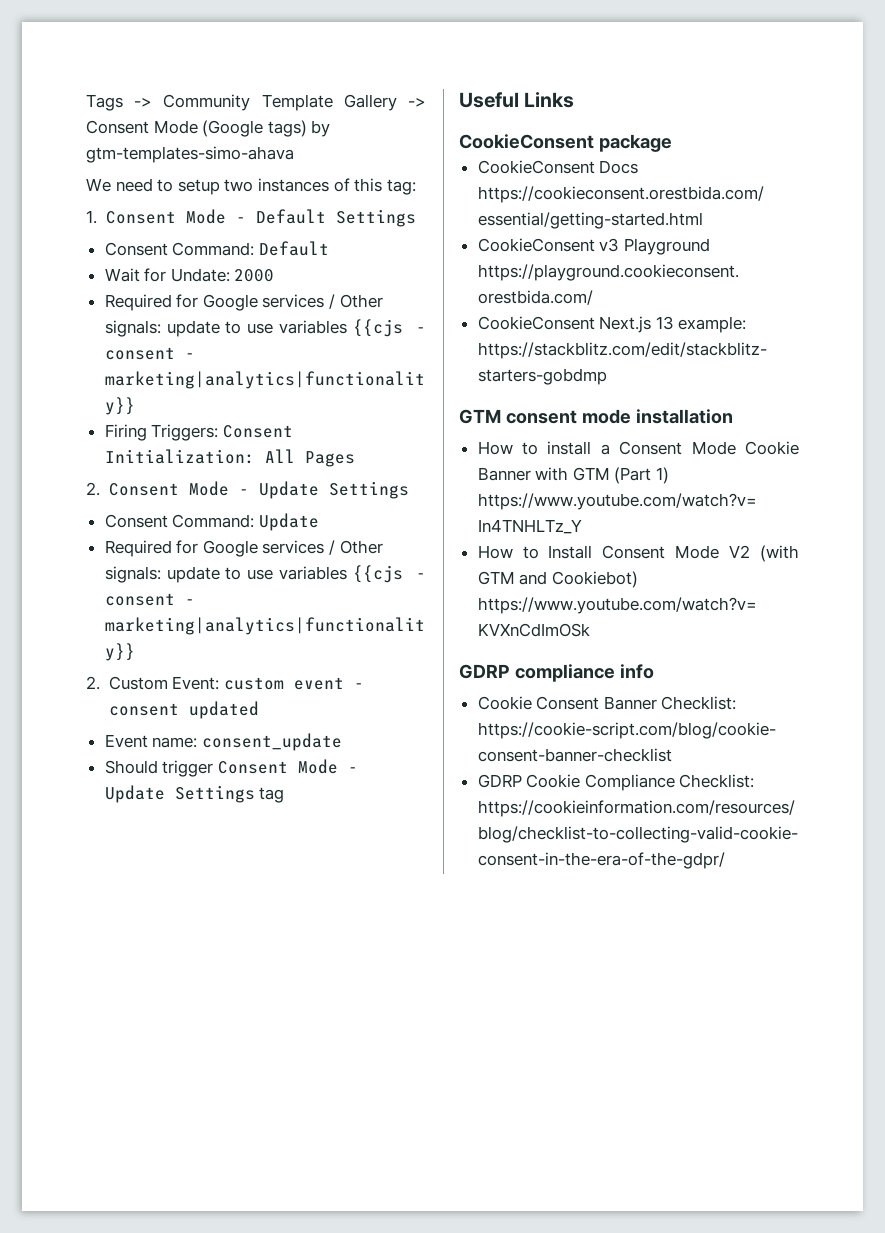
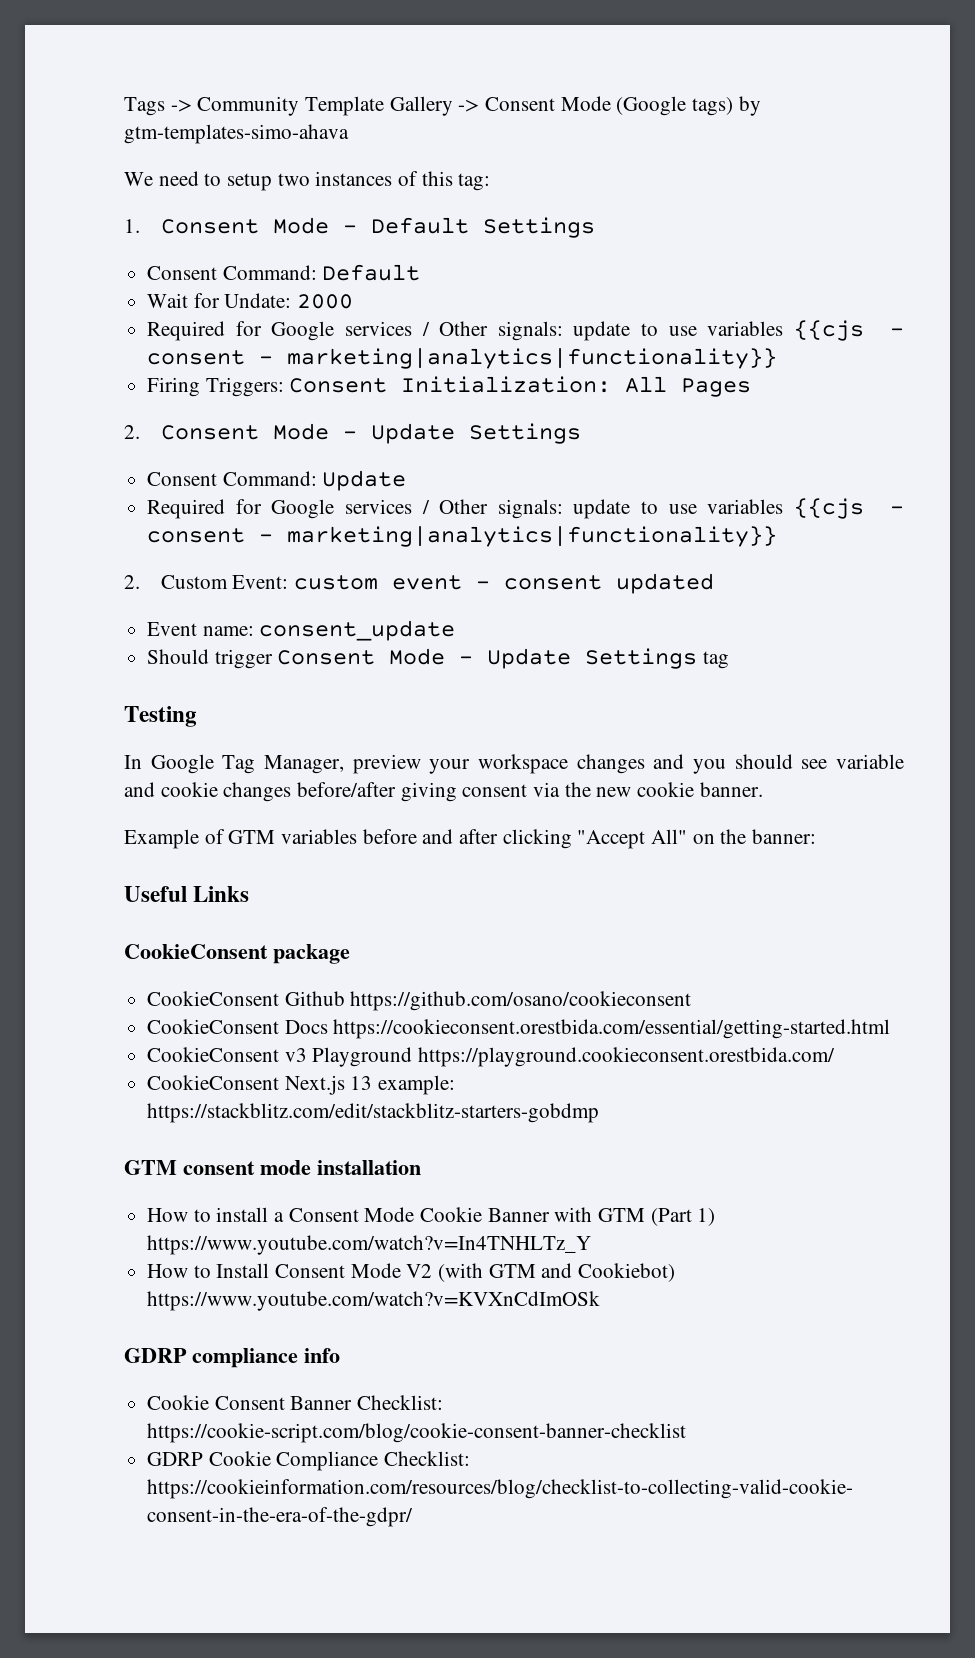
(285, 795) none -> [124,706,197,727] [124,754,904,774] [124,782,763,802] [124,829,817,849] // Testing // In Google Tag Manager, preview your workspace changes and you should see variable and cookie changes before/after giving consent via the new cookie banner. // Example of GTM variables before and after clicking "Accept All" on the banner:
(672, 143) none -> [147,991,692,1011] // CookieConsent Github https://github.com/osano/cookieconsent

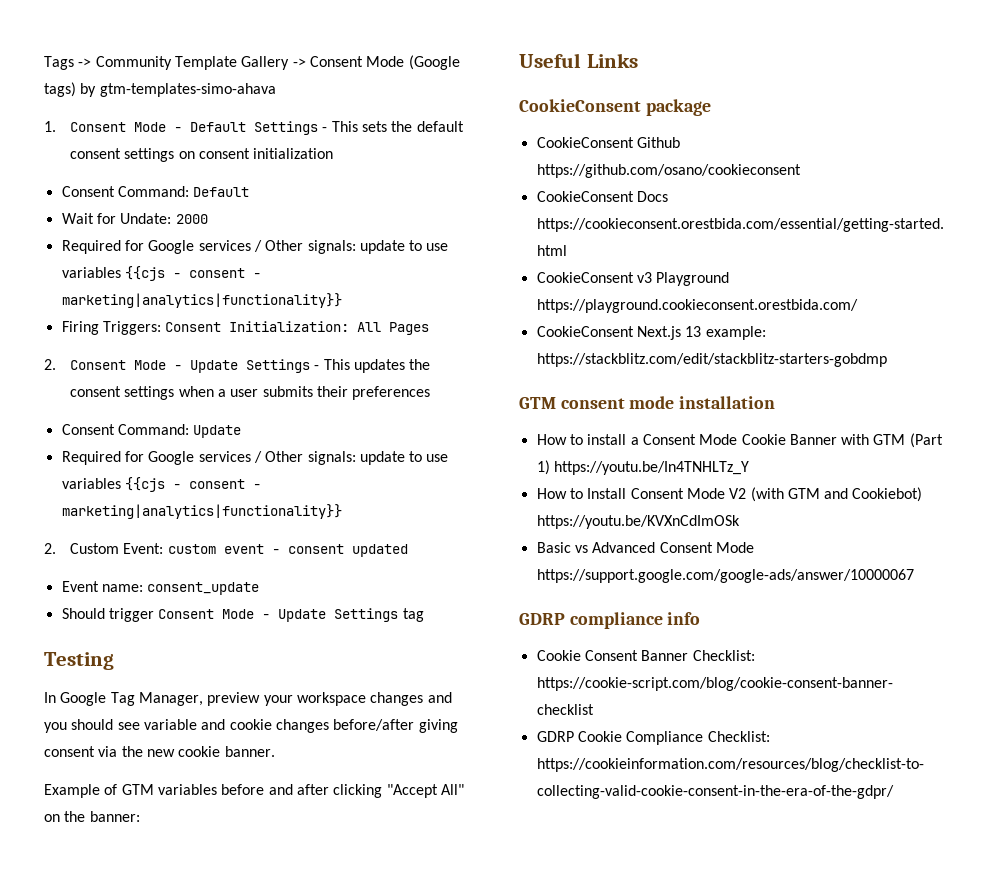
[124,171,491,191] // We need to setup two instances of this tag: -> (276, 90) none
(595, 227) none -> [322,121,464,132] [70,148,334,162] - This sets the default consent settings on consent initialization
(581, 433) none -> [314,359,431,373] [70,386,431,400] - This updates the consent settings when a user submits their preferences
[147,1235,592,1255] https://www.youtube.com/watch?v=In4TNHLTz_Y -> [553,461,749,475] https://youtu.be/In4TNHLTz_Y
[147,1291,601,1311] https://www.youtube.com/watch?v=KVXnCdImOSk -> [536,515,740,529] [536,542,754,553] [536,569,914,583] https://youtu.be/KVXnCdImOSk // Basic vs Advanced Consent Mode https://support.google.com/google-ads/answer/10000067

